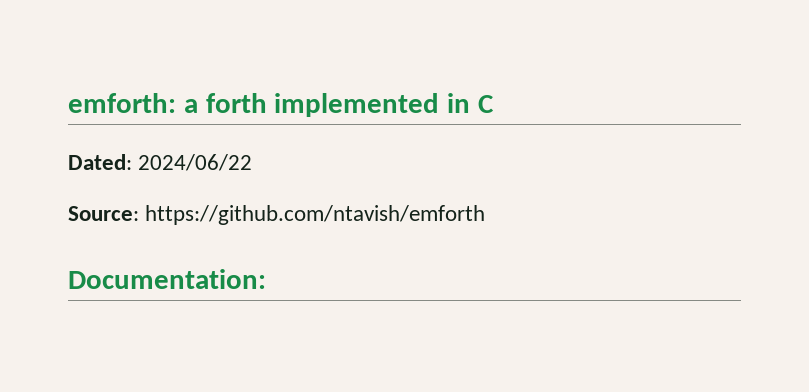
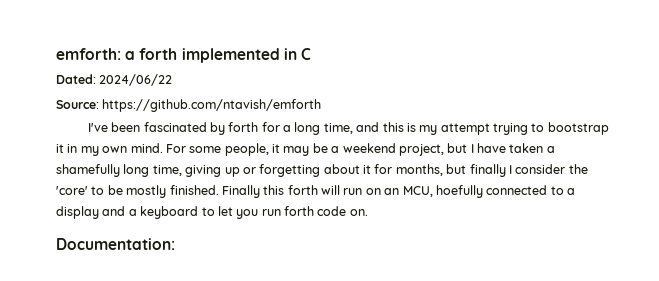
(486, 215) none -> [87,122,609,135] [56,143,555,156] [56,164,588,177] [56,185,575,198] [56,206,368,219] // I've been fascinated by forth for a long time, and this is my attempt trying to bootstrap it in my own mind. For some people, it may be a weekend project, but I have taken a shamefully long time, giving up or forgetting about it for months, but finally I consider the 'core' to be mostly finished. Finally this forth will run on an MCU, hoefully connected to a display and a keyboard to let you run forth code on.

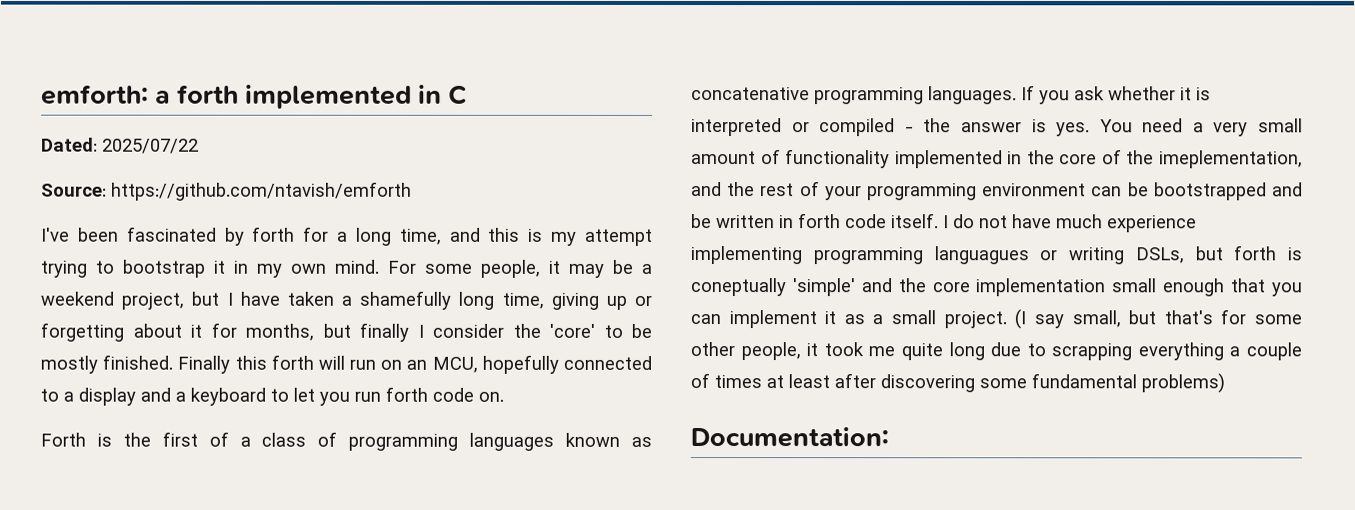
[99,74,173,86] 2024/06/22 -> [102,138,199,154] 2025/07/22
[435,185,483,198] hoefully -> [481,354,559,374] hopefully
(368, 212) none -> [40,431,652,451] [691,85,1211,105] [691,118,1303,137] [691,149,1303,169] [691,181,1303,201] [691,213,1197,233] [690,245,1303,265] [690,278,1302,297] [690,309,1303,330] [690,342,1302,361] [690,373,1225,394] // Forth is the first of a class of programming languages known as concatenative programming languages. If you ask whether it is interpreted or compiled - the answer is yes. You need a very small amount of functionality implemented in the core of the imeplementation, and the rest of your programming environment can be bootstrapped and be written in forth code itself. I do not have much experience implementing programming languagues or writing DSLs, but forth is coneptually 'simple' and the core implementation small enough that you can implement it as a small project. (I say small, but that's for some other people, it took me quite long due to scrapping everything a couple of times at least after discovering some fundamental problems)

